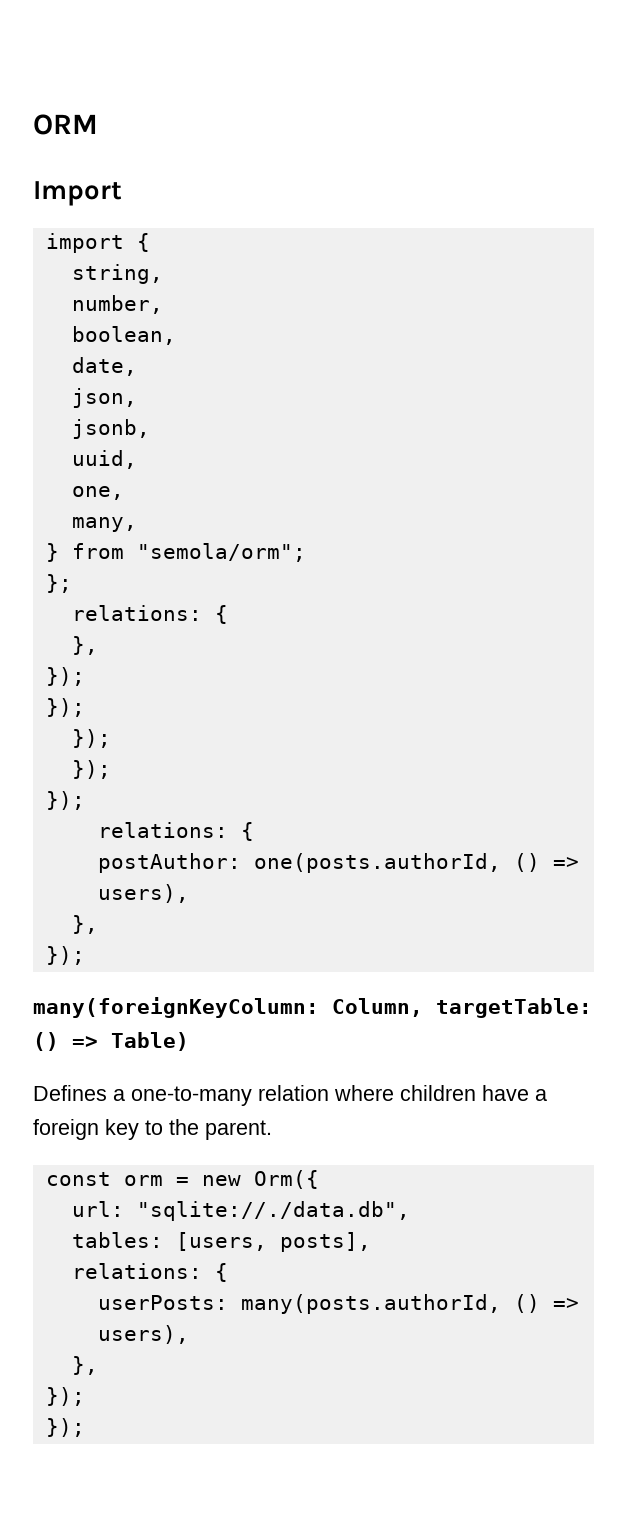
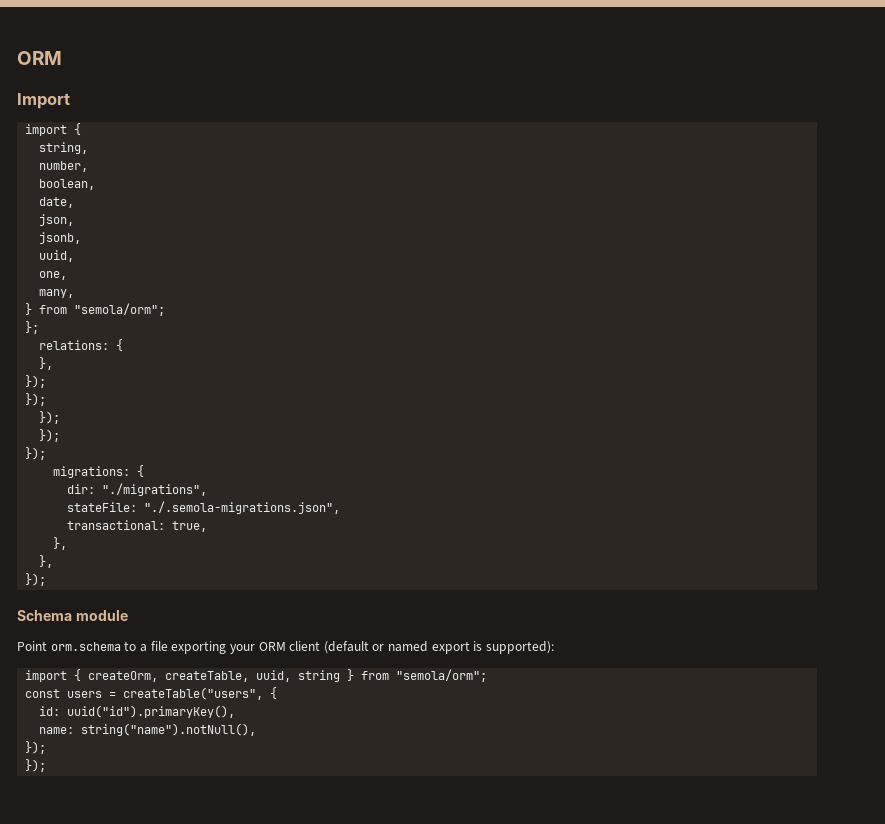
[97,822,254,841] [97,853,579,873] [97,884,189,903] [71,915,98,934] [45,946,85,965] [33,997,592,1018] [33,1032,189,1051] [33,1085,547,1106] [33,1119,272,1140] [45,1170,319,1189] [71,1201,410,1221] [71,1232,371,1252] [71,1263,228,1282] [97,1294,579,1314] [97,1325,189,1344] [71,1356,98,1375] relations: { // postAuthor: one(posts.authorId, () => users), // }, // }); // many(foreignKeyColumn: Column, targetTable: () => Table) // Defines a one-to-many relation where children have a foreign key to the parent. // const orm = new Orm({ // url: "sqlite://./data.db", // tables: [users, posts], // relations: { // userPosts: many(posts.authorId, () => users), // }, -> [53,465,145,478] [67,483,208,496] [67,501,341,514] [67,520,208,532] [53,537,68,550] [39,555,54,568] [25,573,47,586] [17,610,128,621] [17,641,555,654] [25,669,488,682] [25,687,278,700] [39,705,236,718] [39,723,257,736] migrations: { // dir: "./migrations", // stateFile: "./.semola-migrations.json", // transactional: true, // }, // }, // }); // Schema module // Point orm.schema to a file exporting your ORM client (default or named export is supported): // import { createOrm, createTable, uuid, string } from "semola/orm"; // const users = createTable("users", { // id: uuid("id").primaryKey(), // name: string("name").notNull(),

